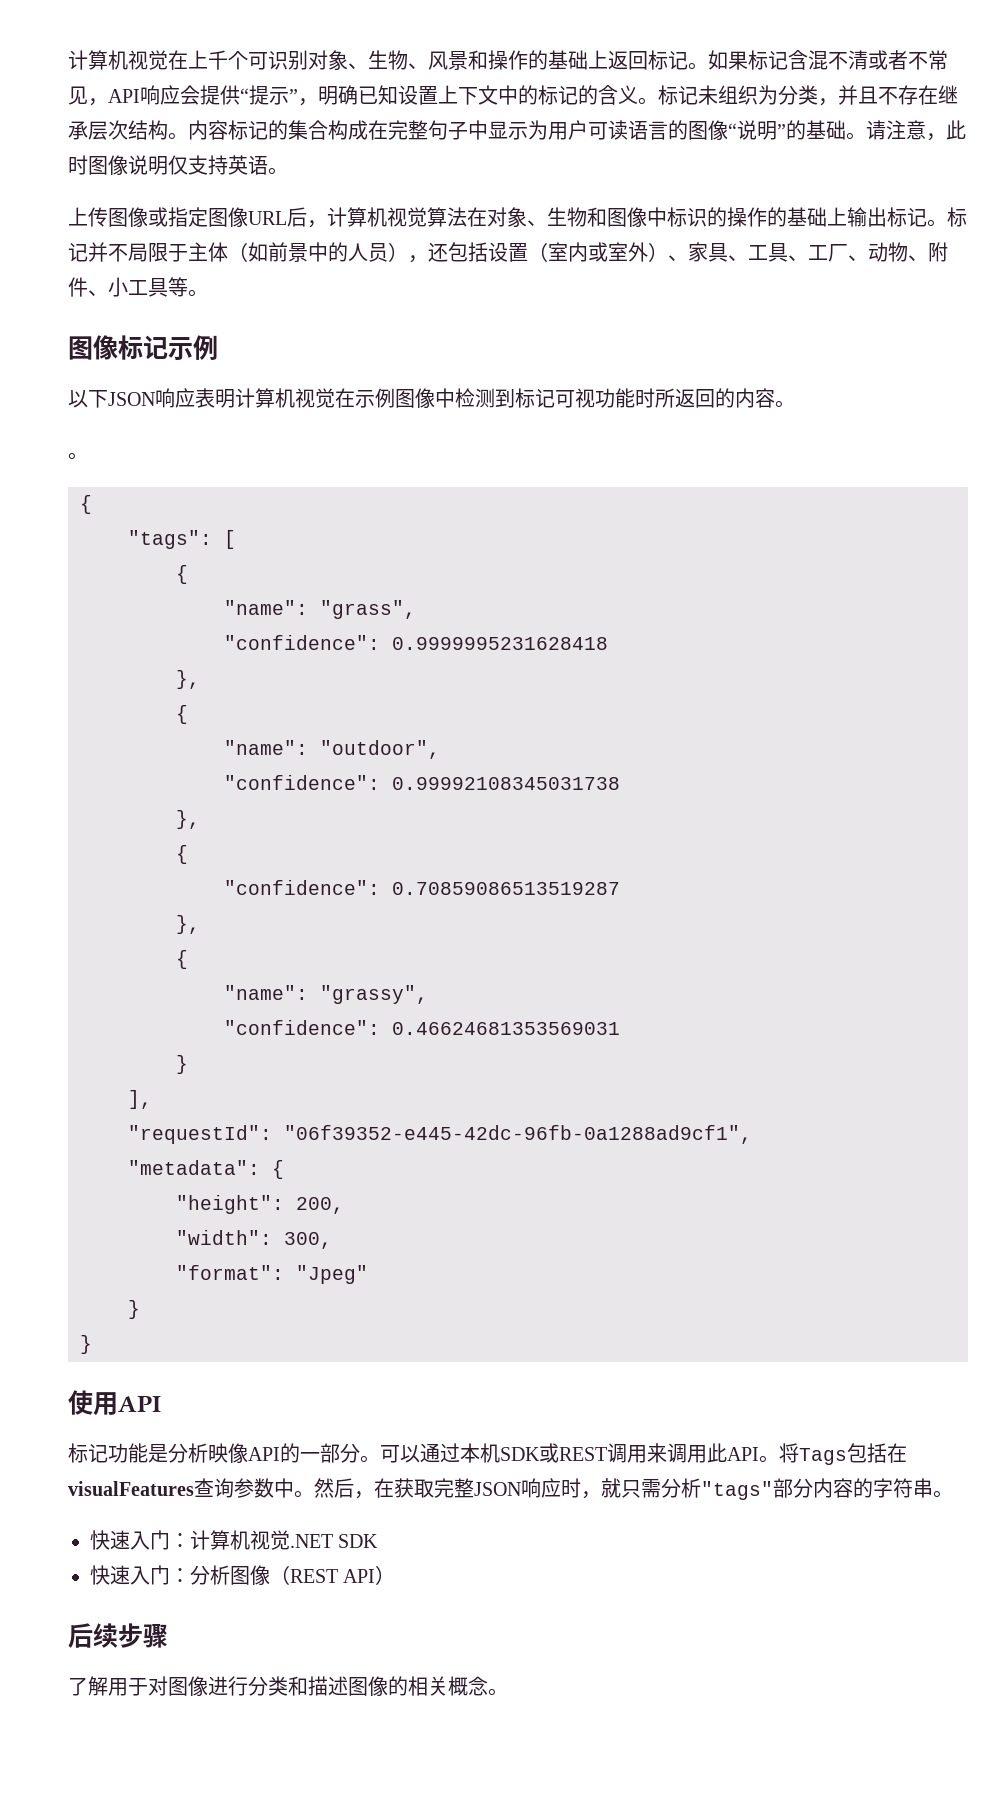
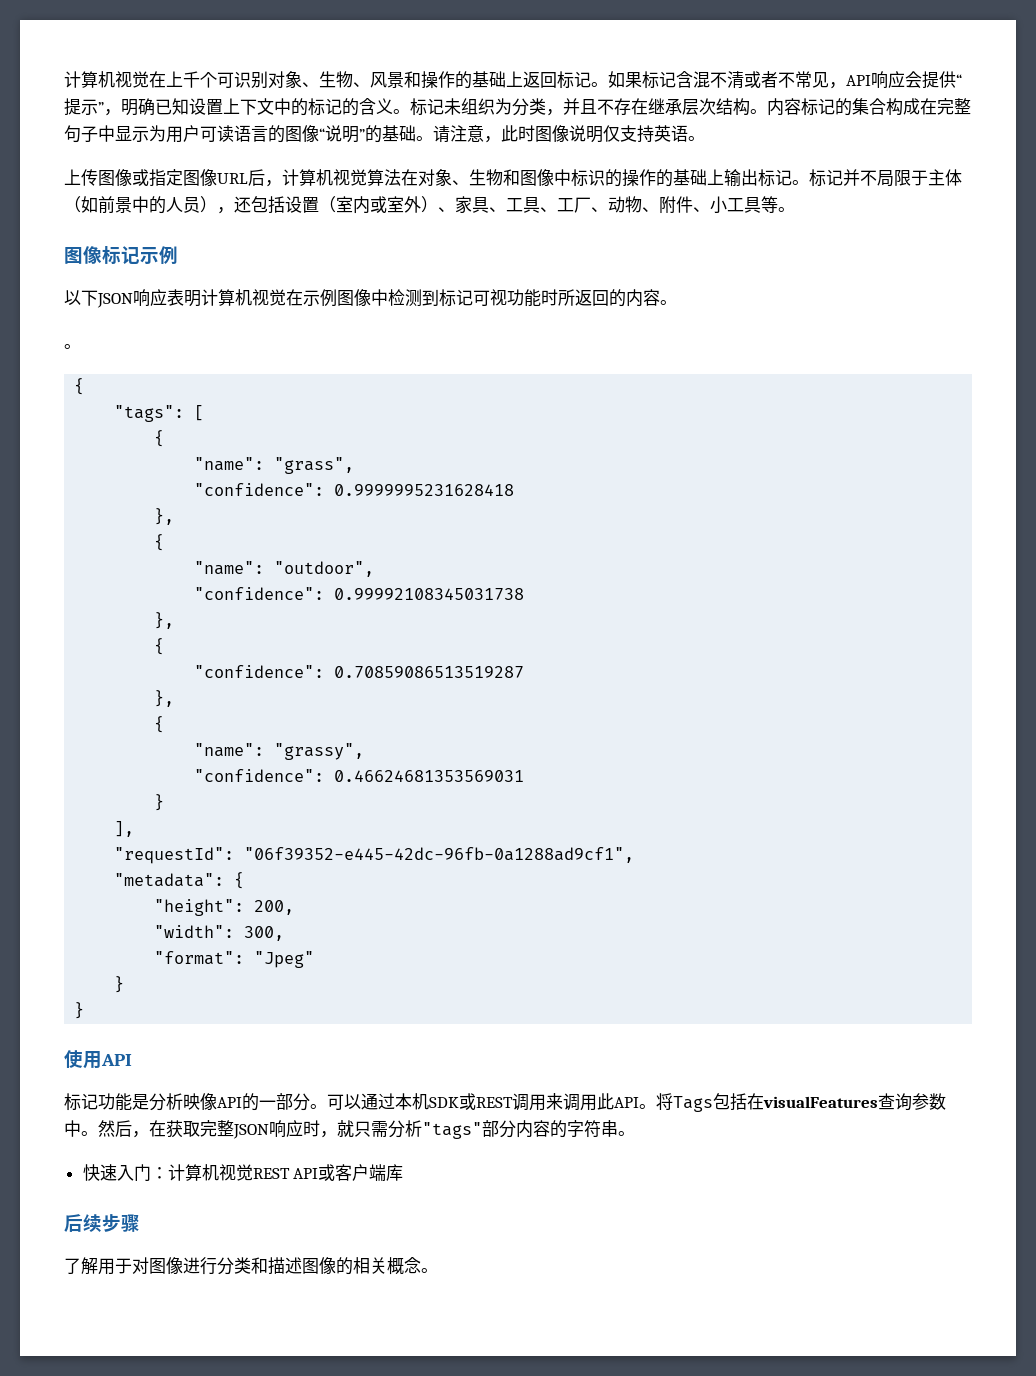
[290,1534,379,1548] [90,1565,396,1585] .NET SDK // 快速入门：分析图像（REST API） -> [252,1164,404,1181] REST API或客户端库

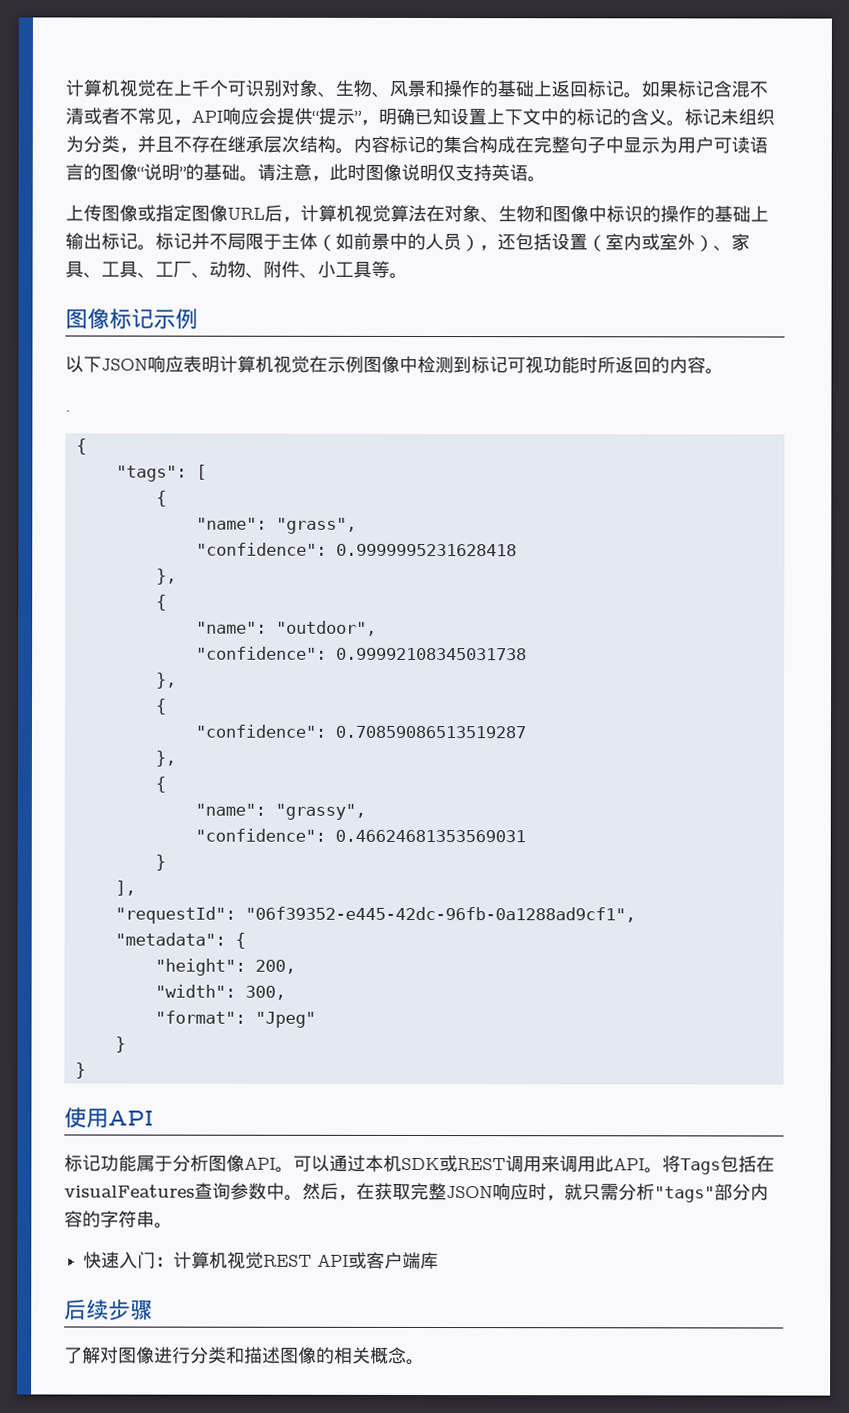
[64,344,81,349] 。 -> [65,410,71,412] .
[132,1093,310,1111] 是分析映像API的一部分 -> [136,1154,276,1172] 属于分析图像API
[98,1258,132,1275] 用于 -> (101, 1355) none

